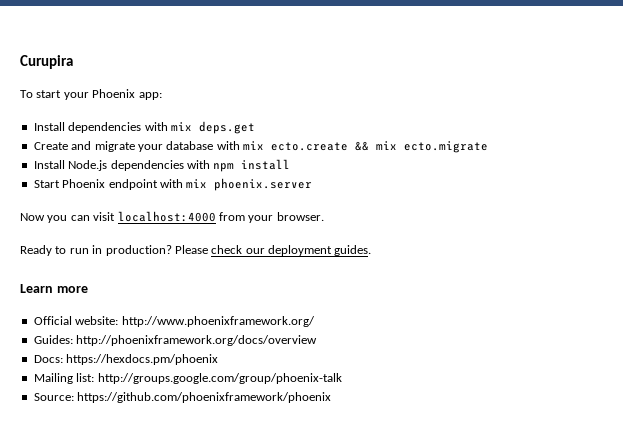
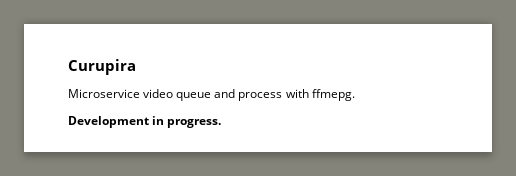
[20,89,162,100] [33,121,255,134] [33,141,488,153] [33,159,291,172] [33,178,313,191] [20,211,324,223] [20,245,372,256] [20,284,88,293] [33,316,315,327] [33,335,318,346] [33,354,219,365] [33,373,342,384] [33,392,332,403] To start your Phoenix app: // Install dependencies with mix deps.get // Create and migrate your database with mix ecto.create && mix ecto.migrate // Install Node.js dependencies with npm install // Start Phoenix endpoint with mix phoenix.server // Now you can visit localhost:4000 from your browser. // Ready to run in production? Please check our deployment guides. // Learn more // Official website: http://www.phoenixframework.org/ // Guides: http://phoenixframework.org/docs/overview // Docs: https://hexdocs.pm/phoenix // Mailing list: http://groups.google.com/group/phoenix-talk // Source: https://github.com/phoenixframework/phoenix -> [68,89,355,101] [68,116,222,128] Microservice video queue and process with ffmepg. // Development in progress.

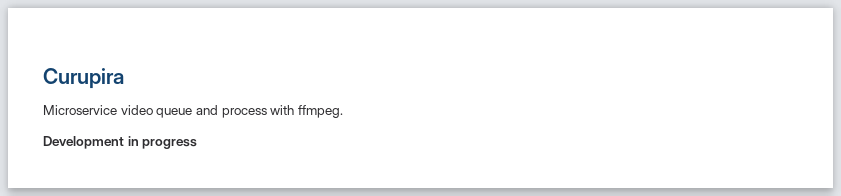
[311,89,355,101] ffmepg. -> [297,105,343,118] ffmpeg.
[167,119,222,128] progress. -> [142,139,198,149] progress

